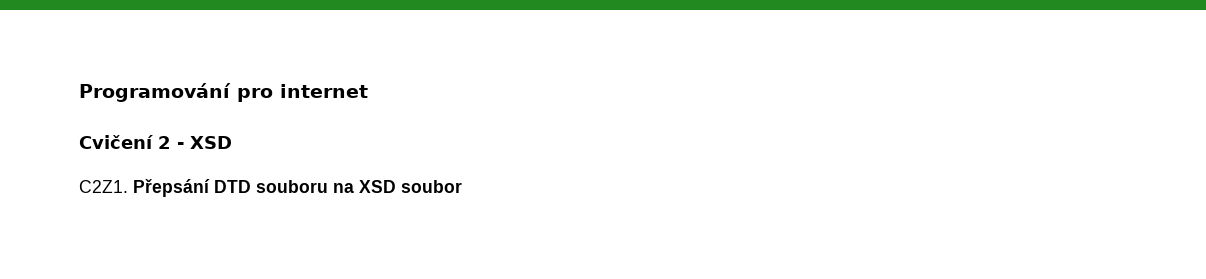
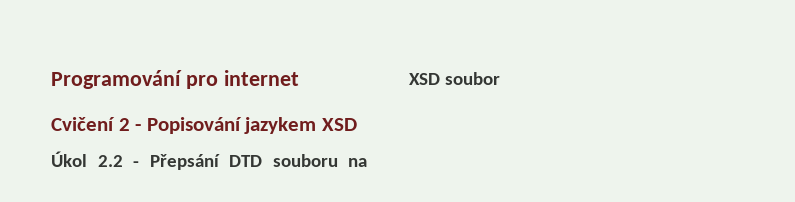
(184, 145) none -> [146,117,317,134] Popisování jazykem
[79,180,128,193] C2Z1. -> [51,151,139,167] Úkol 2.2 -

